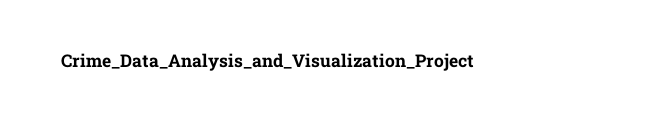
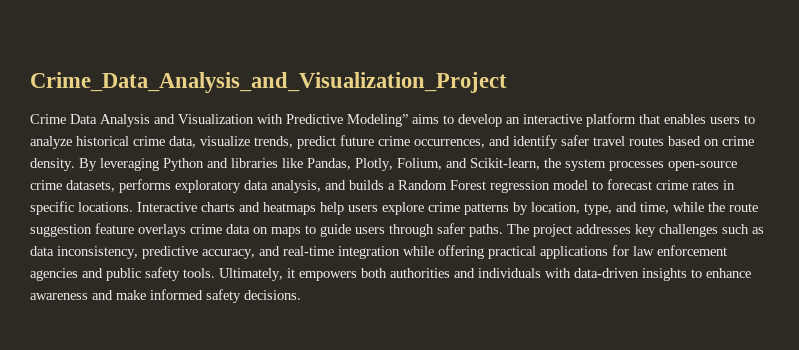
(474, 62) none -> [30,113,755,127] [30,135,754,149] [30,158,737,171] [30,179,735,193] [30,201,758,215] [30,223,764,237] [30,245,727,259] [30,267,751,281] [30,289,301,303] // Crime Data Analysis and Visualization with Predictive Modeling” aims to develop an interactive platform that enables users to analyze historical crime data, visualize trends, predict future crime occurrences, and identify safer travel routes based on crime density. By leveraging Python and libraries like Pandas, Plotly, Folium, and Scikit-learn, the system processes open-source crime datasets, performs exploratory data analysis, and builds a Random Forest regression model to forecast crime rates in specific locations. Interactive charts and heatmaps help users explore crime patterns by location, type, and time, while the route suggestion feature overlays crime data on maps to guide users through safer paths. The project addresses key challenges such as data inconsistency, predictive accuracy, and real-time integration while offering practical applications for law enforcement agencies and public safety tools. Ultimately, it empowers both authorities and individuals with data-driven insights to enhance awareness and make informed safety decisions.

